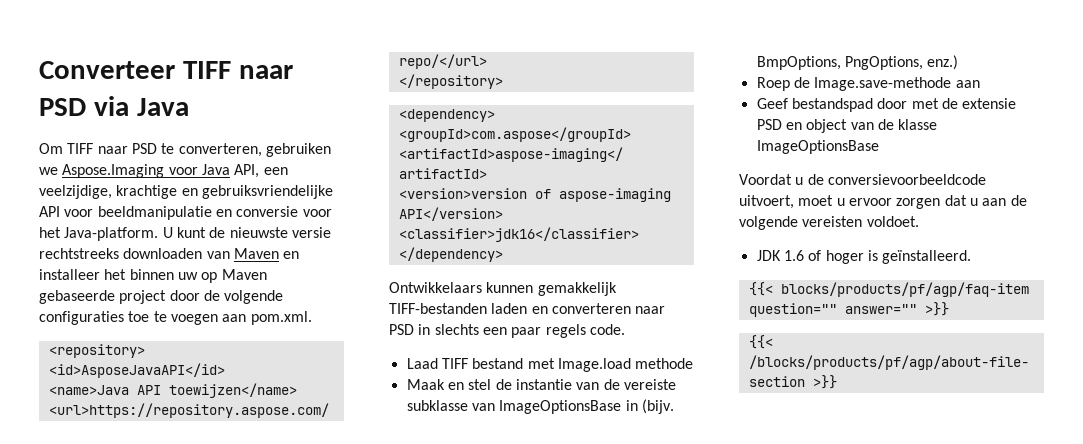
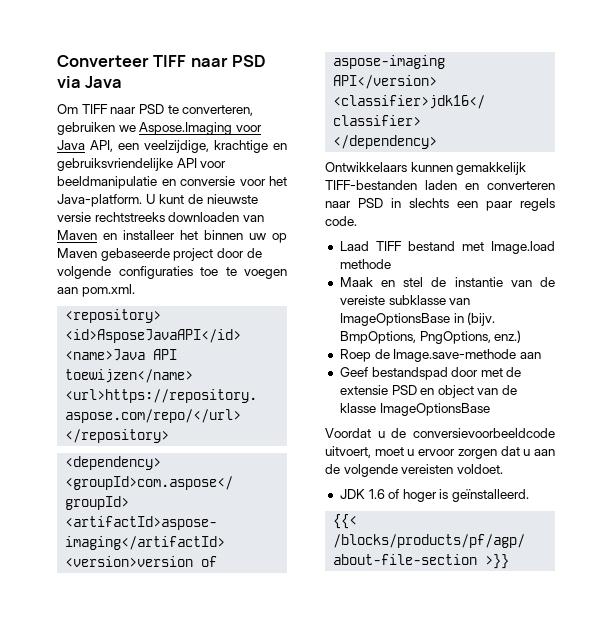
[748,282,1029,297] [748,302,949,317] // {{< blocks/products/pf/agp/faq-item question="" answer="" >}} -> (530, 495) none

